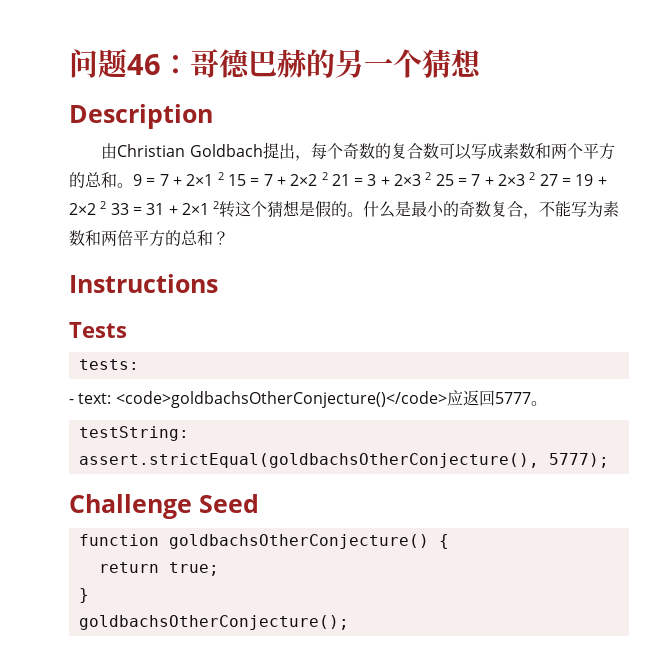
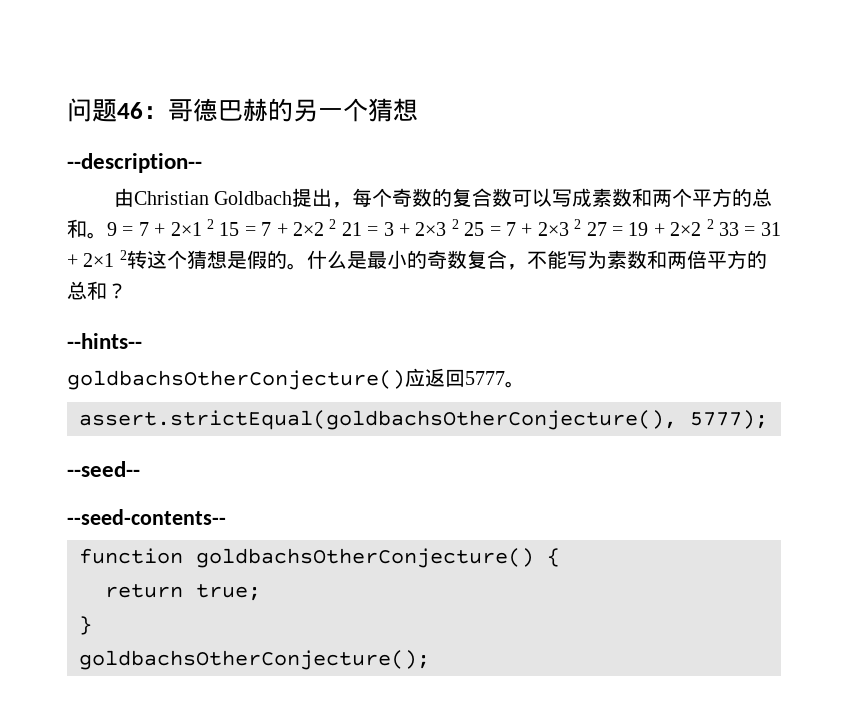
[69,104,213,129] Description -> [67,153,202,173] --description--
[69,274,218,293] [69,322,127,338] [78,359,139,370] [69,391,447,408] Instructions // Tests // tests: // - text: <code>goldbachsOtherConjecture()</code> -> [67,333,142,349] [67,370,405,390] --hints-- // goldbachsOtherConjecture()
[78,426,189,441] testString: -> (525, 384) none
[69,494,259,519] Challenge Seed -> [67,461,140,477] [67,509,226,525] --seed-- // --seed-contents--

